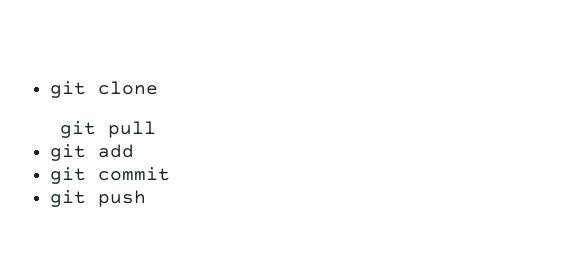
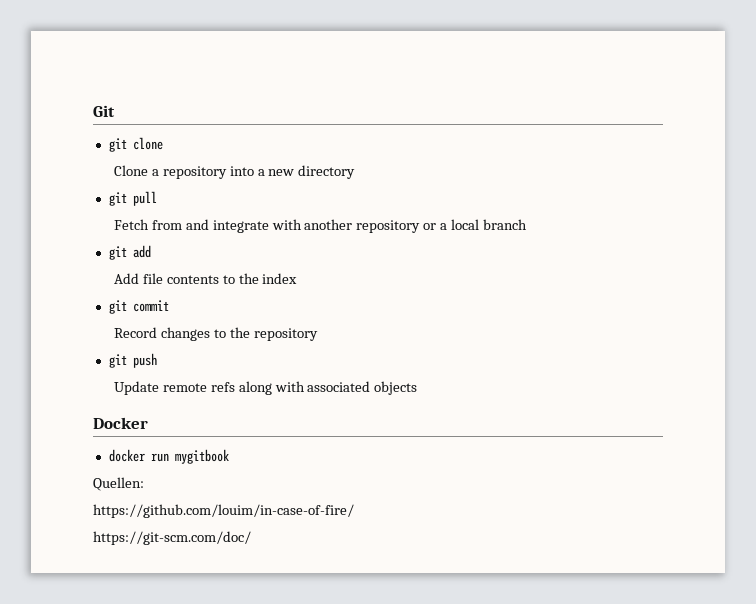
(50, 89) none -> [93,105,115,117] Git //
[60,121,157,138] [50,144,135,161] [50,167,171,184] [50,190,147,207] git pull // git add // git commit // git push -> [113,165,356,179] [108,191,157,206] [113,219,528,233] [108,245,151,260] [113,273,298,284] [108,300,169,314] [113,327,318,341] [108,353,157,368] [113,381,418,395] [93,417,148,429] [108,449,229,464] [93,477,144,491] [93,504,354,518] [93,531,251,545] Clone a repository into a new directory // git pull // Fetch from and integrate with another repository or a local branch // git add // Add file contents to the index // git commit // Record changes to the repository // git push // Update remote refs along with associated objects // Docker // docker run mygitbook // Quellen: // https://github.com/louim/in-case-of-fire/ // https://git-scm.com/doc/

